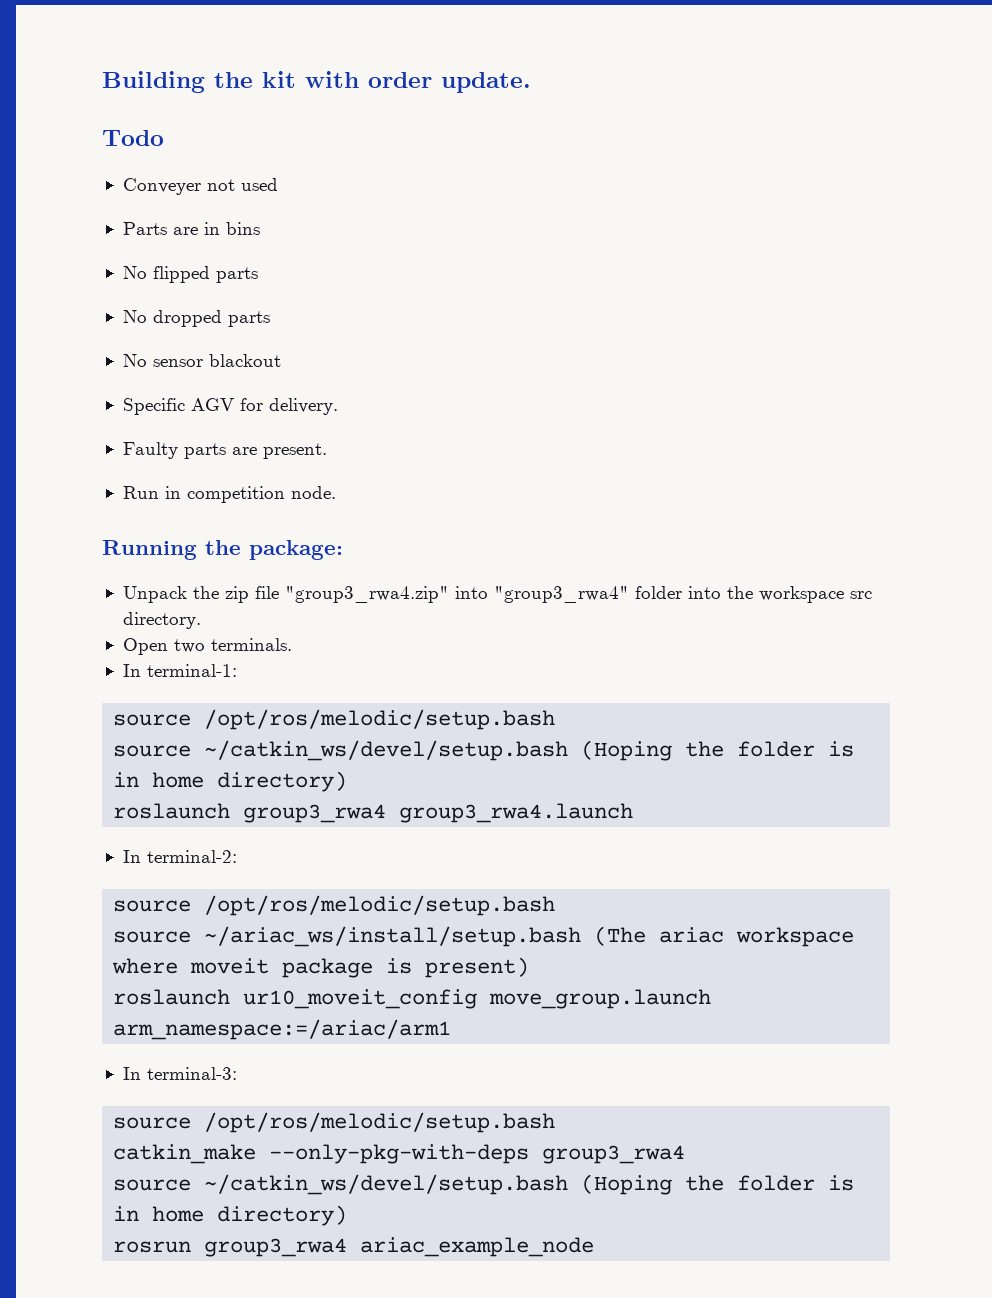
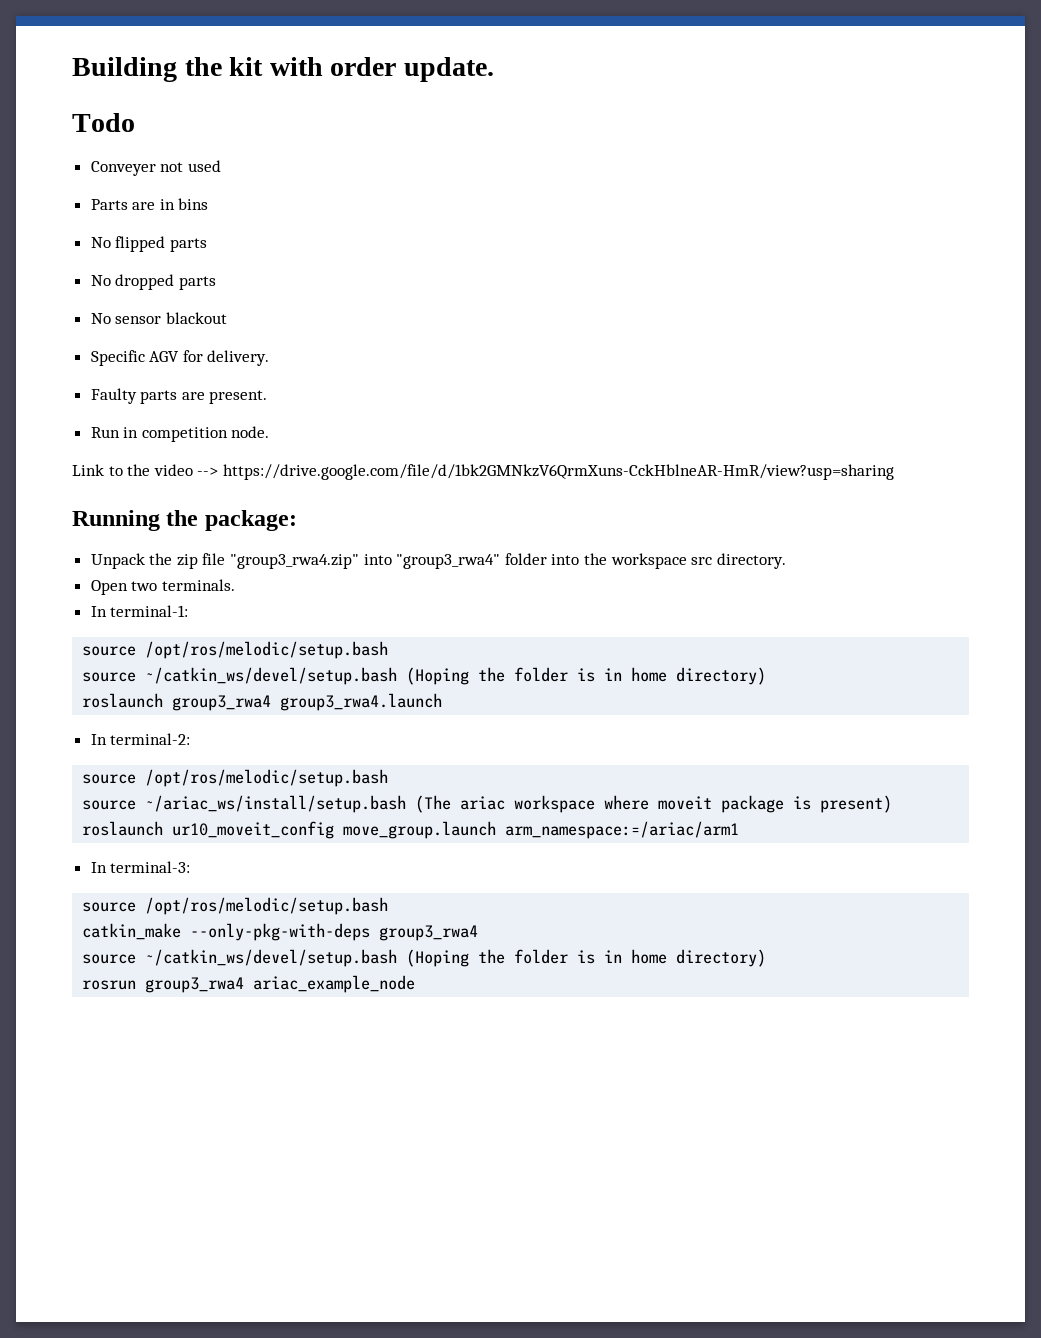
(336, 492) none -> [72,464,894,480] // Link to the video --> https://drive.google.com/file/d/1bk2GMNkzV6QrmXuns-CckHblneAR-HmR/view?usp=sharing

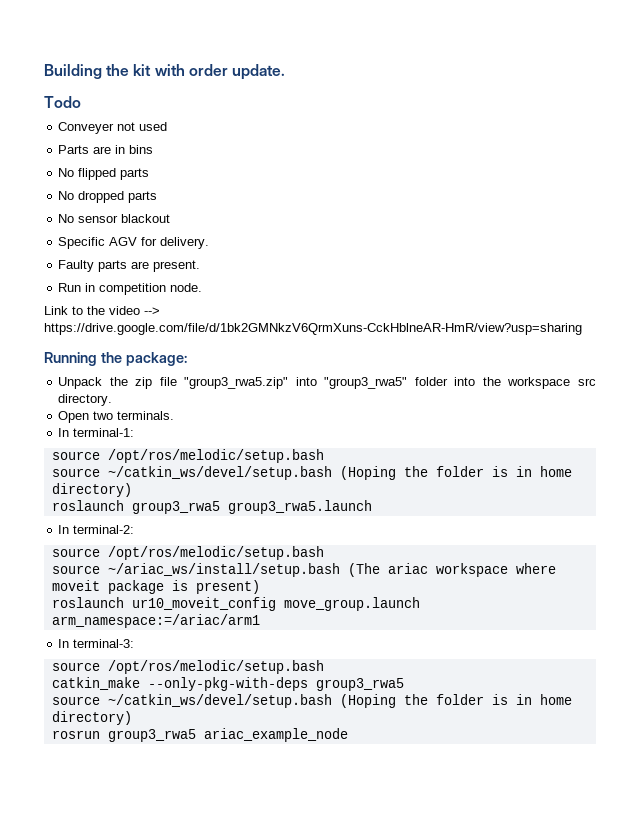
[230,554,501,569] "group3_rwa4.zip" into "group3_rwa4" -> [184,377,408,389] "group3_rwa5.zip" into "group3_rwa5"
[172,693,443,711] group3_rwa4 group3_rwa4.launch -> [131,500,372,514] group3_rwa5 group3_rwa5.launch
[379,925,479,941] group3_rwa4 -> [315,678,404,691] group3_rwa5
[145,977,245,993] group3_rwa4 -> [107,729,196,742] group3_rwa5

